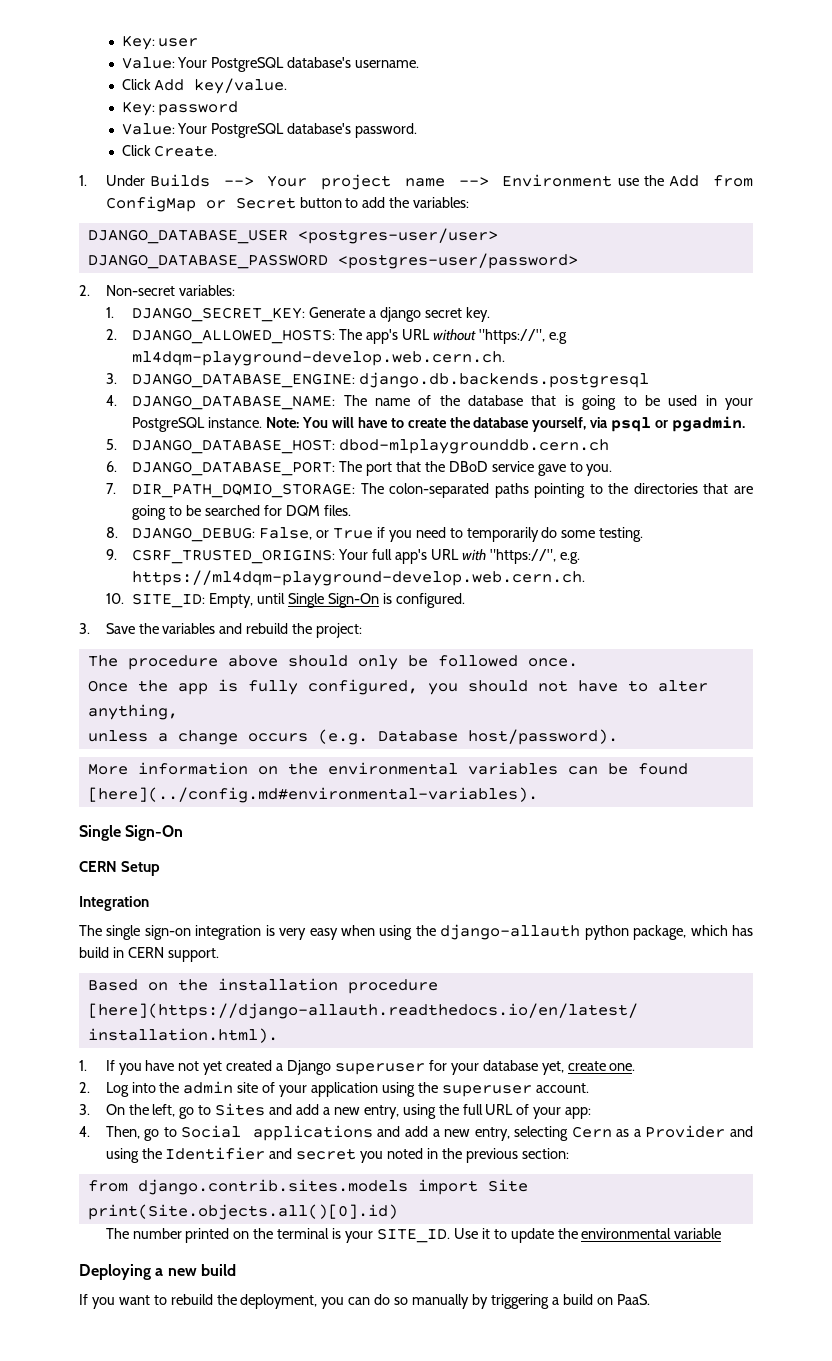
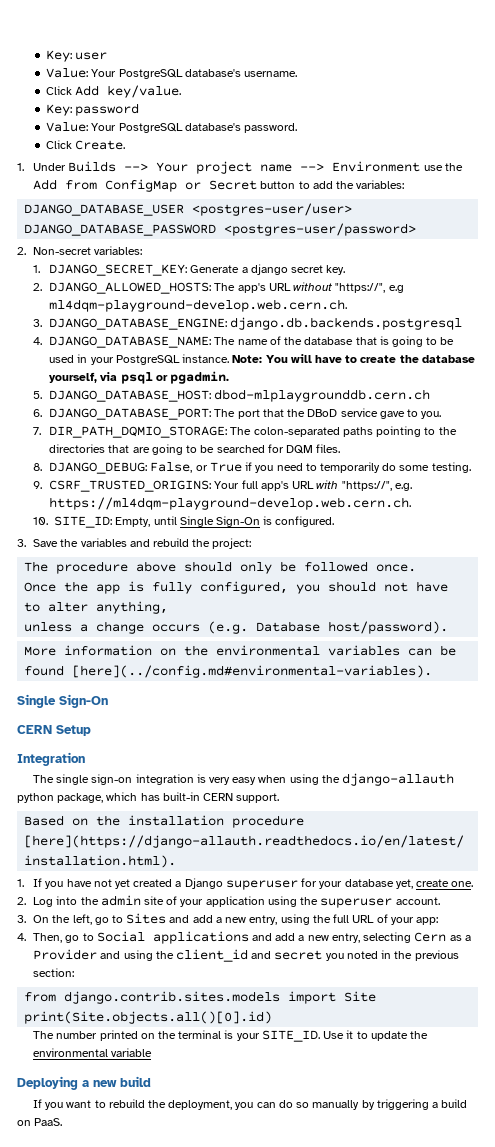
[79,947,124,958] build in -> [162,792,200,801] built-in
[165,1147,266,1160] Identifier -> [176,949,249,962] client_id

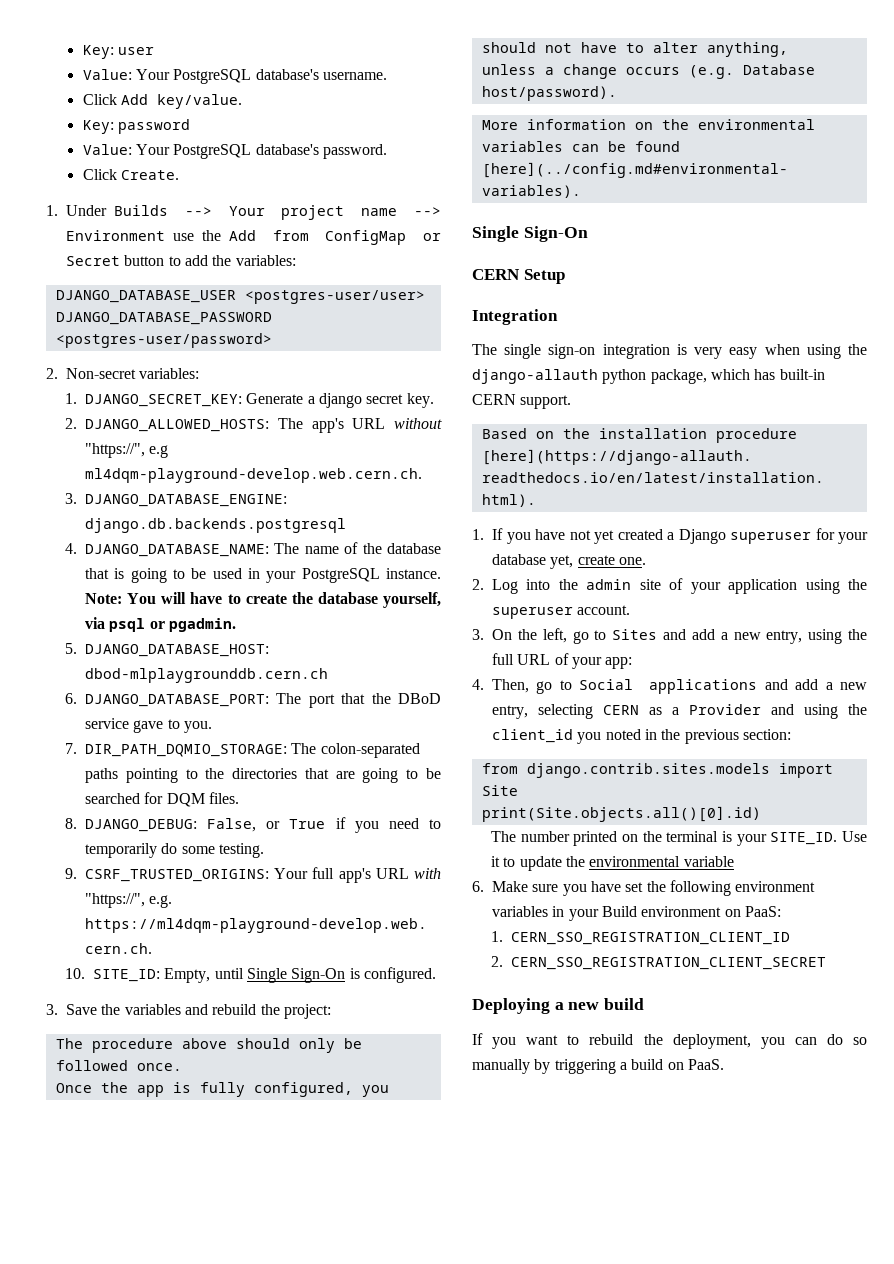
[414,932,447,942] Cern -> [603,705,639,715] CERN
[251,950,323,960] and secret -> (573, 736) none
(153, 1052) none -> [472,880,816,896] [492,906,781,921] [491,931,791,945] [491,956,827,970] // 6. Make sure you have set the following environment variables in your Build environment on PaaS: // 1. CERN_SSO_REGISTRATION_CLIENT_ID // 2. CERN_SSO_REGISTRATION_CLIENT_SECRET

